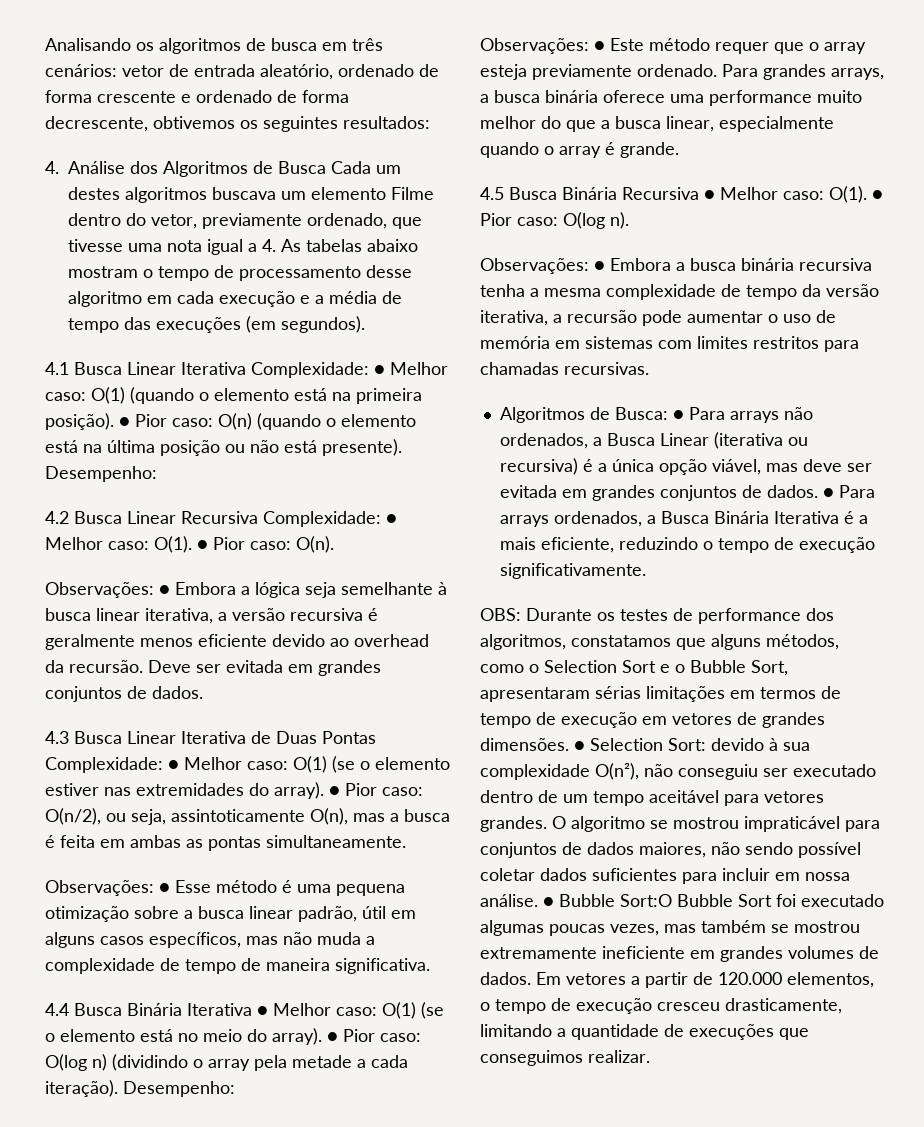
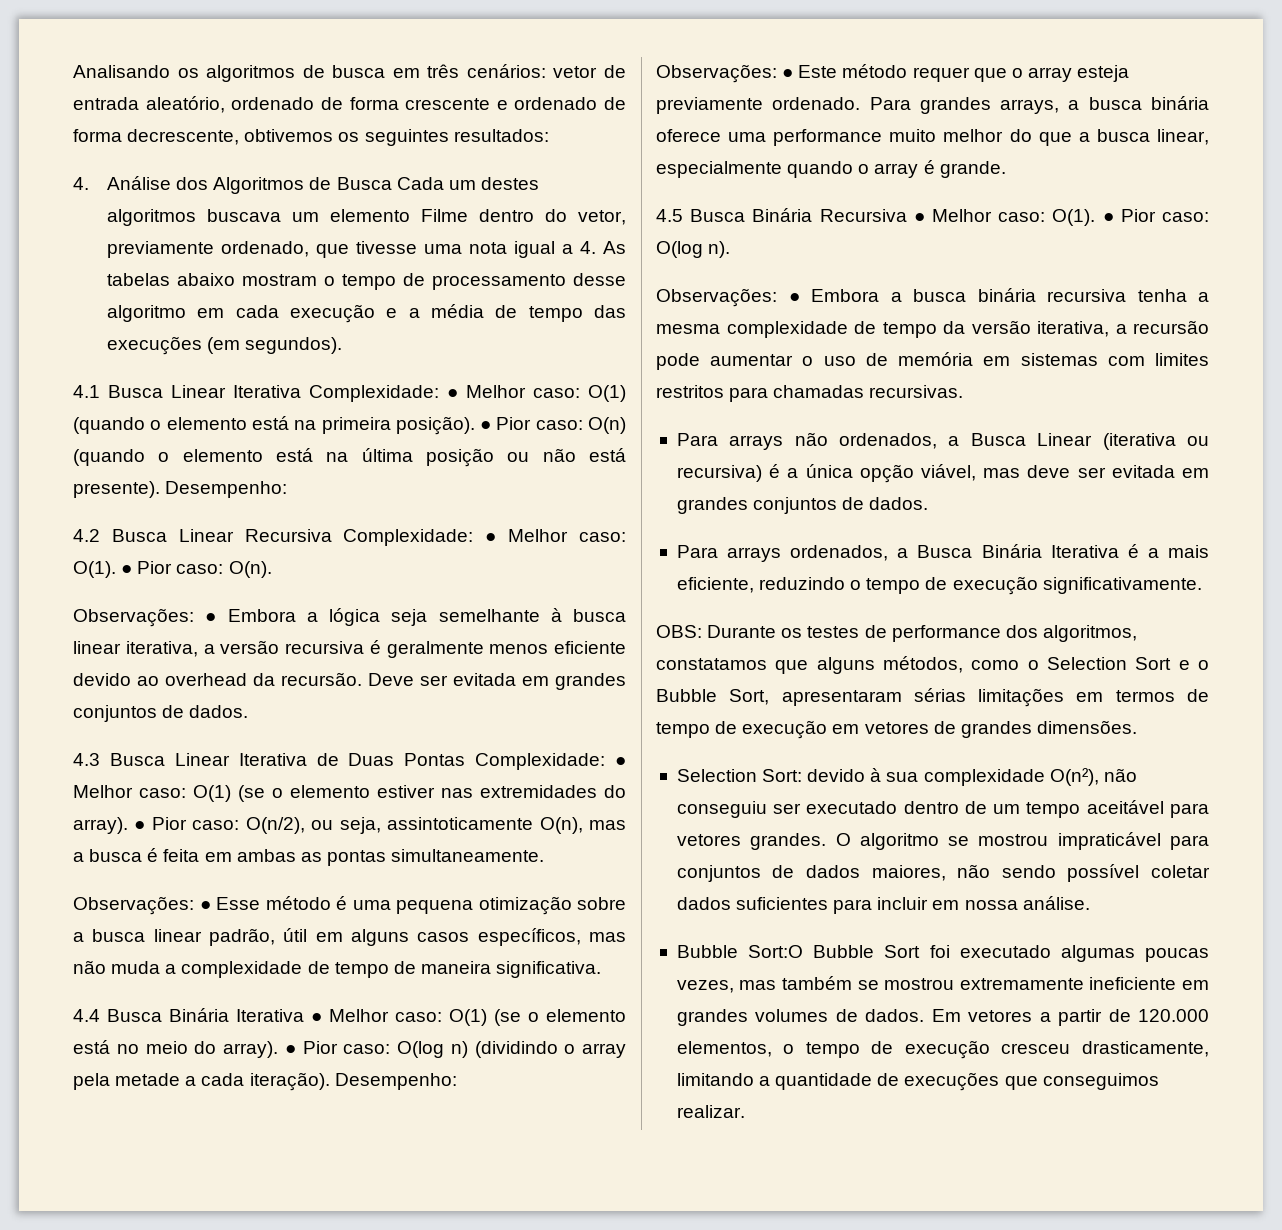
[499,407,684,423] Algoritmos de Busca: ● -> (964, 391) none
[822,488,834,498] ● -> (929, 503) //
[574,741,585,751] ● -> (1137, 727) //
[543,897,554,907] ● -> (1090, 903) //

